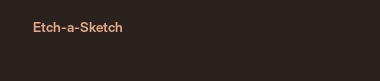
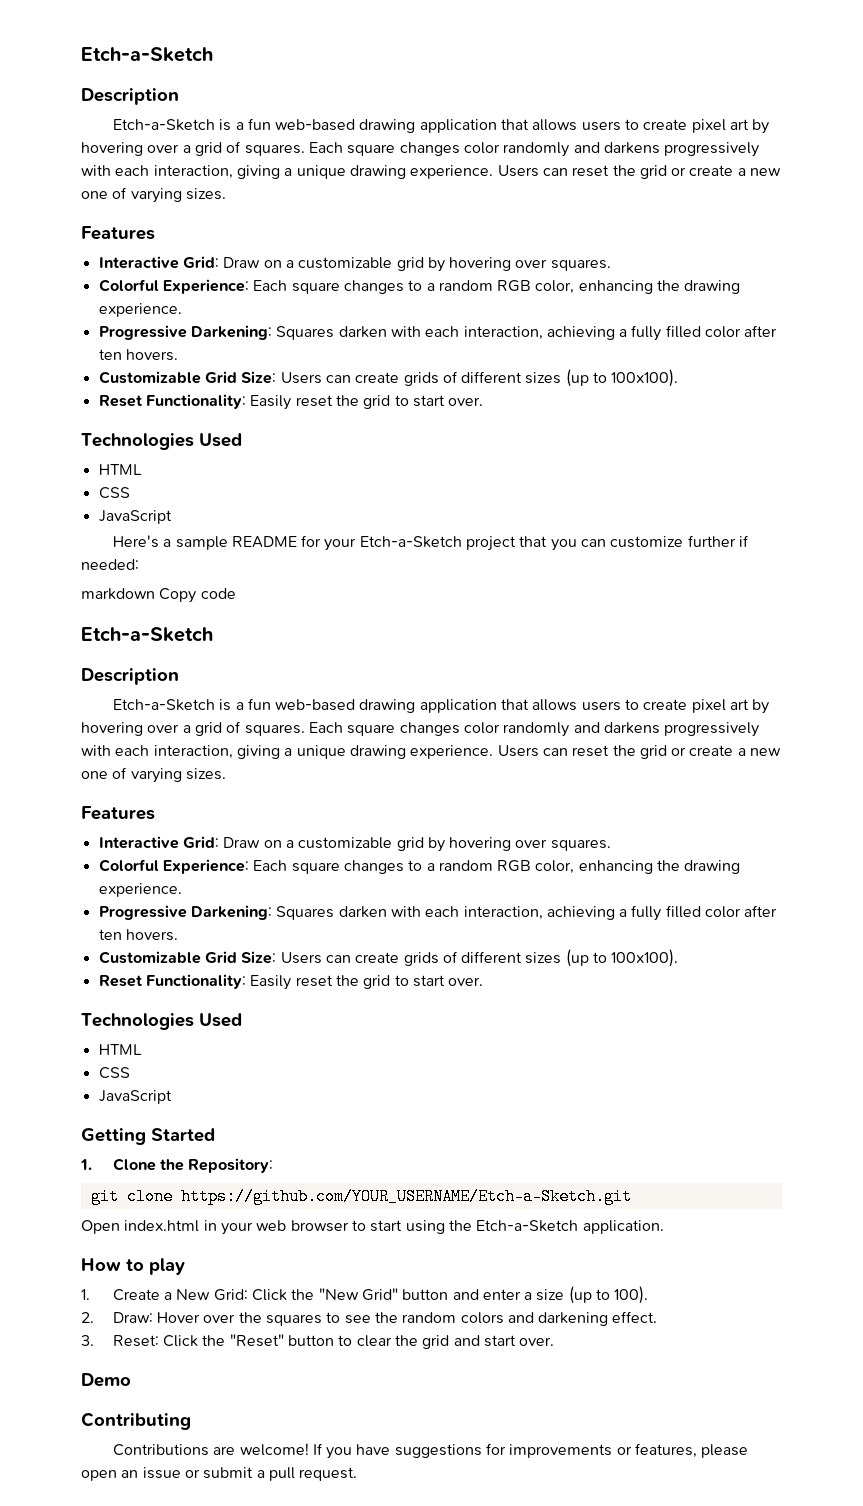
[33,22,123,32] Etch-a-Sketch -> [81,47,213,62] [81,88,179,105] [112,118,770,134] [81,141,760,157] [81,165,782,179] [81,187,226,203] [81,226,155,240] [98,256,611,272] [98,279,741,294] [98,303,182,317] [98,325,778,341] [98,349,178,361] [98,369,679,387] [98,394,484,410] [81,433,242,450] [98,464,142,475] [98,487,130,499] [98,510,172,524] [112,535,750,551] [81,559,139,570] [81,588,236,603] [81,627,213,642] [81,668,179,685] [112,698,770,714] [81,721,760,737] [81,745,782,759] [81,767,226,783] [81,806,155,820] [98,836,611,852] [98,859,741,874] [98,883,182,897] [98,905,778,921] [98,929,178,941] [98,949,679,967] [98,974,484,990] [81,1013,242,1030] [98,1044,142,1055] [98,1067,130,1079] [98,1090,172,1104] [81,1128,215,1145] [80,1158,274,1173] [90,1188,632,1205] [81,1220,664,1235] [81,1258,185,1275] [81,1286,649,1304] [81,1311,658,1326] [81,1334,555,1349] [81,1373,131,1387] [81,1412,191,1430] [112,1443,749,1459] [81,1467,358,1481] Etch-a-Sketch // Description // Etch-a-Sketch is a fun web-based drawing application that allows users to create pixel art by hovering over a grid of squares. Each square changes color randomly and darkens progressively with each interaction, giving a unique drawing experience. Users can reset the grid or create a new one of varying sizes. // Features // Interactive Grid: Draw on a customizable grid by hovering over squares. // Colorful Experience: Each square changes to a random RGB color, enhancing the drawing experience. // Progressive Darkening: Squares darken with each interaction, achieving a fully filled color after ten hovers. // Customizable Grid Size: Users can create grids of different sizes (up to 100x100). // Reset Functionality: Easily reset the grid to start over. // Technologies Used // HTML // CSS // JavaScript // Here's a sample README for your Etch-a-Sketch project that you can customize further if needed: // markdown Copy code // Etch-a-Sketch // Description // Etch-a-Sketch is a fun web-based drawing application that allows users to create pixel art by hovering over a grid of squares. Each square changes color randomly and darkens progressively with each interaction, giving a unique drawing experience. Users can reset the grid or create a new one of varying sizes. // Features // Interactive Grid: Draw on a customizable grid by hovering over squares. // Colorful Experience: Each square changes to a random RGB color, enhancing the drawing experience. // Progressive Darkening: Squares darken with each interaction, achieving a fully filled color after ten hovers. // Customizable Grid Size: Users can create grids of different sizes (up to 100x100). // Reset Functionality: Easily reset the grid to start over. // Technologies Used // HTML // CSS // JavaScript // Getting Started // 1. Clone the Repository: // git clone https://github.com/YOUR_USERNAME/Etch-a-Sketch.git // Open index.html in your web browser to start using the Etch-a-Sketch application. // How to play // 1. Create a New Grid: Click the "New Grid" button and enter a size (up to 100). // 2. Draw: Hover over the squares to see the random colors and darkening effect. // 3. Reset: Click the "Reset" button to clear the grid and start over. // Demo // Contributing // Contributions are welcome! If you have suggestions for improvements or features, please open an issue or submit a pull request.

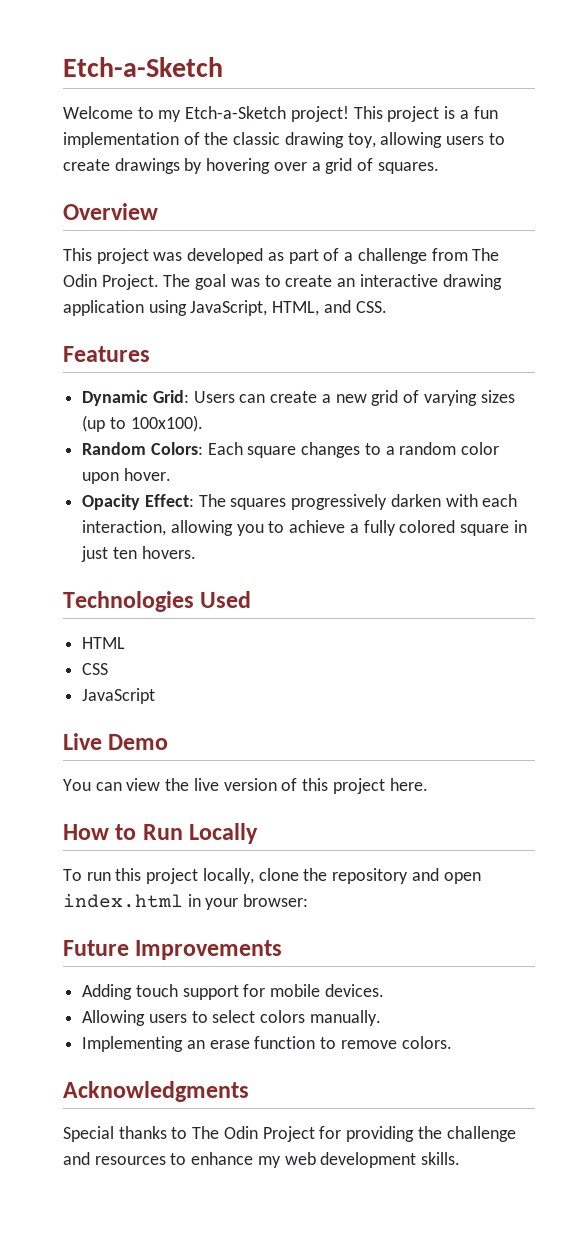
[81,47,213,62] [81,88,179,105] [112,118,770,134] [81,141,760,157] [81,165,782,179] [81,187,226,203] [81,226,155,240] [98,256,611,272] [98,279,741,294] [98,303,182,317] [98,325,778,341] [98,349,178,361] [98,369,679,387] [98,394,484,410] [81,433,242,450] [98,464,142,475] [98,487,130,499] [98,510,172,524] [112,535,750,551] [81,559,139,570] [81,588,236,603] [81,627,213,642] [81,668,179,685] [112,698,770,714] [81,721,760,737] [81,745,782,759] [81,767,226,783] [81,806,155,820] [98,836,611,852] [98,859,741,874] [98,883,182,897] [98,905,778,921] [98,929,178,941] [98,949,679,967] [98,974,484,990] [81,1013,242,1030] [98,1044,142,1055] [98,1067,130,1079] [98,1090,172,1104] [81,1128,215,1145] [80,1158,274,1173] [90,1188,632,1205] [81,1220,664,1235] [81,1258,185,1275] [81,1286,649,1304] [81,1311,658,1326] [81,1334,555,1349] [81,1373,131,1387] [81,1412,191,1430] [112,1443,749,1459] [81,1467,358,1481] Etch-a-Sketch // Description // Etch-a-Sketch is a fun web-based drawing application that allows users to create pixel art by hovering over a grid of squares. Each square changes color randomly and darkens progressively with each interaction, giving a unique drawing experience. Users can reset the grid or create a new one of varying sizes. // Features // Interactive Grid: Draw on a customizable grid by hovering over squares. // Colorful Experience: Each square changes to a random RGB color, enhancing the drawing experience. // Progressive Darkening: Squares darken with each interaction, achieving a fully filled color after ten hovers. // Customizable Grid Size: Users can create grids of different sizes (up to 100x100). // Reset Functionality: Easily reset the grid to start over. // Technologies Used // HTML // CSS // JavaScript // Here's a sample README for your Etch-a-Sketch project that you can customize further if needed: // markdown Copy code // Etch-a-Sketch // Description // Etch-a-Sketch is a fun web-based drawing application that allows users to create pixel art by hovering over a grid of squares. Each square changes color randomly and darkens progressively with each interaction, giving a unique drawing experience. Users can reset the grid or create a new one of varying sizes. // Features // Interactive Grid: Draw on a customizable grid by hovering over squares. // Colorful Experience: Each square changes to a random RGB color, enhancing the drawing experience. // Progressive Darkening: Squares darken with each interaction, achieving a fully filled color after ten hovers. // Customizable Grid Size: Users can create grids of different sizes (up to 100x100). // Reset Functionality: Easily reset the grid to start over. // Technologies Used // HTML // CSS // JavaScript // Getting Started // 1. Clone the Repository: // git clone https://github.com/YOUR_USERNAME/Etch-a-Sketch.git // Open index.html in your web browser to start using the Etch-a-Sketch application. // How to play // 1. Create a New Grid: Click the "New Grid" button and enter a size (up to 100). // 2. Draw: Hover over the squares to see the random colors and darkening effect. // 3. Reset: Click the "Reset" button to clear the grid and start over. // Demo // Contributing // Contributions are welcome! If you have suggestions for improvements or features, please open an issue or submit a pull request. -> [63,57,223,77] [63,106,498,122] [63,132,505,148] [63,158,439,174] [63,203,158,220] [63,248,500,264] [63,274,502,290] [63,300,387,316] [63,346,150,362] [82,390,515,406] [82,415,203,432] [82,442,500,458] [82,468,171,484] [82,494,518,510] [82,520,527,536] [81,546,196,562] [63,591,252,612] [82,637,126,649] [82,663,109,675] [82,688,156,704] [63,733,169,750] [63,778,428,794] [63,823,259,844] [63,868,481,884] [63,894,309,910] [63,940,283,960] [82,984,384,1000] [82,1010,381,1026] [82,1036,452,1052] [63,1081,249,1102] [63,1126,516,1142] [63,1152,461,1168] Etch-a-Sketch // Welcome to my Etch-a-Sketch project! This project is a fun implementation of the classic drawing toy, allowing users to create drawings by hovering over a grid of squares. // Overview // This project was developed as part of a challenge from The Odin Project. The goal was to create an interactive drawing application using JavaScript, HTML, and CSS. // Features // Dynamic Grid: Users can create a new grid of varying sizes (up to 100x100). // Random Colors: Each square changes to a random color upon hover. // Opacity Effect: The squares progressively darken with each interaction, allowing you to achieve a fully colored square in just ten hovers. // Technologies Used // HTML // CSS // JavaScript // Live Demo // You can view the live version of this project here. // How to Run Locally // To run this project locally, clone the repository and open index.html in your browser: // Future Improvements // Adding touch support for mobile devices. // Allowing users to select colors manually. // Implementing an erase function to remove colors. // Acknowledgments // Special thanks to The Odin Project for providing the challenge and resources to enhance my web development skills.

